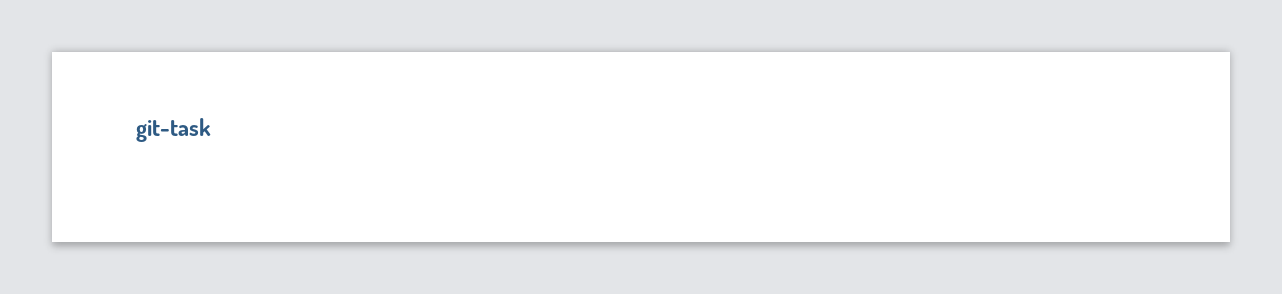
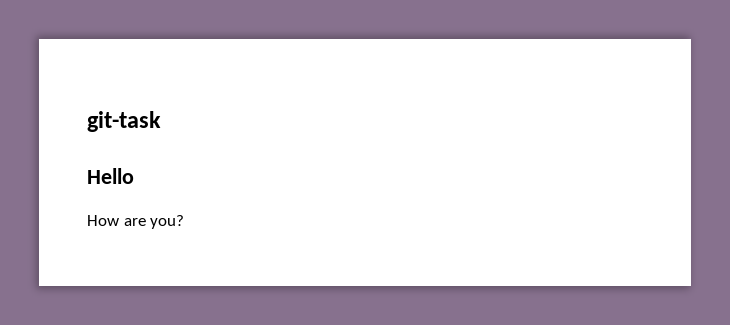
(211, 130) none -> [87,168,134,184] [87,215,185,229] // Hello // How are you?

